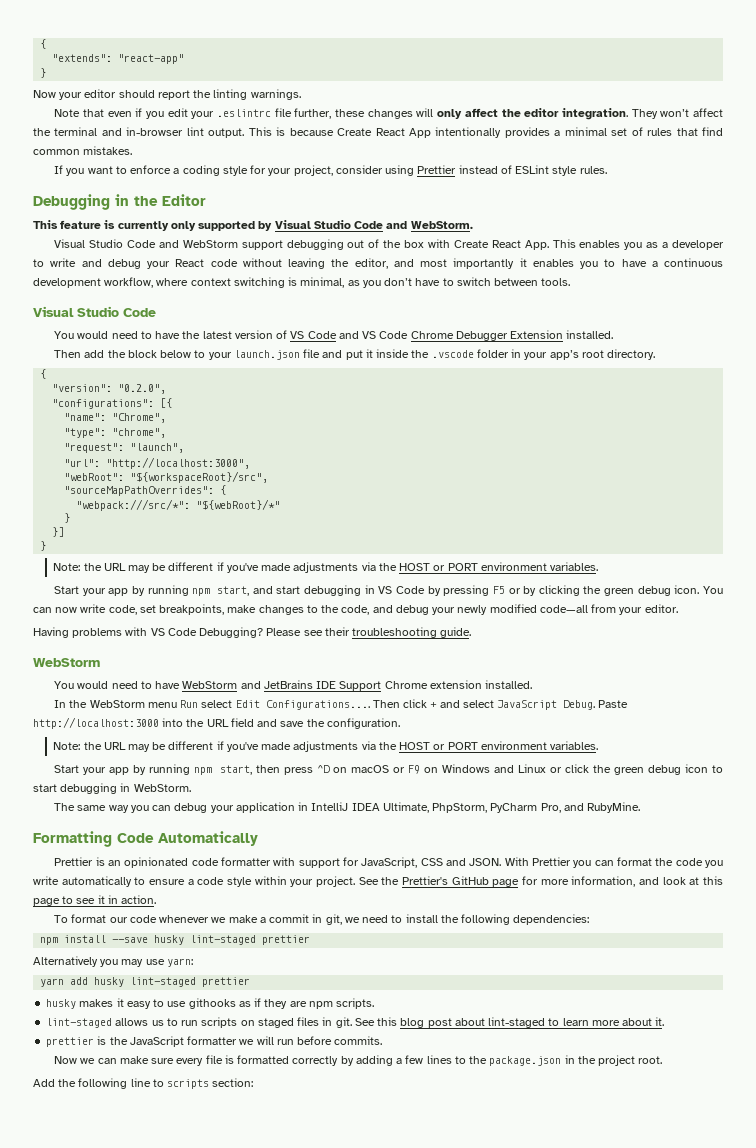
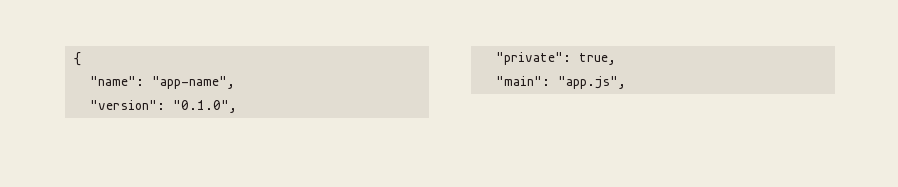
[40,39,47,49] [52,54,185,64] [40,68,47,78] [33,89,301,100] [54,108,723,120] [33,127,724,138] [33,146,133,155] [54,165,607,176] [33,194,206,210] [33,220,473,231] [54,239,724,250] [33,258,723,269] [33,277,571,288] [33,306,156,317] [54,330,614,341] [54,349,655,360] [40,369,47,379] [52,384,167,394] [52,398,173,409] [64,413,167,423] [64,428,167,438] [64,443,185,453] [64,457,251,469] [64,471,269,483] [64,485,227,496] [76,499,281,511] [64,513,71,523] [52,527,65,537] [40,541,47,551] [53,562,599,573] [54,585,723,596] [33,604,678,615] [33,627,472,638] [33,658,100,667] [54,680,533,691] [54,699,629,710] [33,717,400,729] [53,741,599,752] [54,764,723,775] [33,783,191,794] [54,802,641,813] [33,831,258,847] [54,857,724,868] [33,876,723,887] [33,895,157,906] [54,914,590,925] [40,935,311,945] [33,956,193,967] [40,977,251,987] [46,998,375,1009] [46,1017,665,1028] [46,1036,383,1047] [54,1055,663,1066] [33,1078,254,1089] { // "extends": "react-app" // } // Now your editor should report the linting warnings. // Note that even if you edit your .eslintrc file further, these changes will only affect the editor integration. They won’t affect the terminal and in-browser lint output. This is because Create React App intentionally provides a minimal set of rules that find common mistakes. // If you want to enforce a coding style for your project, consider using Prettier instead of ESLint style rules. // Debugging in the Editor // This feature is currently only supported by Visual Studio Code and WebStorm. // Visual Studio Code and WebStorm support debugging out of the box with Create React App. This enables you as a developer to write and debug your React code without leaving the editor, and most importantly it enables you to have a continuous development workflow, where context switching is minimal, as you don’t have to switch between tools. // Visual Studio Code // You would need to have the latest version of VS Code and VS Code Chrome Debugger Extension installed. // Then add the block below to your launch.json file and put it inside the .vscode folder in your app’s root directory. // { // "version": "0.2.0", // "configurations": [{ // "name": "Chrome", // "type": "chrome", // "request": "launch", // "url": "http://localhost:3000", // "webRoot": "${workspaceRoot}/src", // "sourceMapPathOverrides": { // "webpack:///src/*": "${webRoot}/*" // } // }] // } // Note: the URL may be different if you've made adjustments via the HOST or PORT environment variables. // Start your app by running npm start, and start debugging in VS Code by pressing F5 or by clicking the green debug icon. You can now write code, set breakpoints, make changes to the code, and debug your newly modified code—all from your editor. // Having problems with VS Code Debugging? Please see their troubleshooting guide. // WebStorm // You would need to have WebStorm and JetBrains IDE Support Chrome extension installed. // In the WebStorm menu Run select Edit Configurations.... Then click + and select JavaScript Debug. Paste http://localhost:3000 into the URL field and save the configuration. // Note: the URL may be different if you've made adjustments via the HOST or PORT environment variables. // Start your app by running npm start, then press ^D on macOS or F9 on Windows and Linux or click the green debug icon to start debugging in WebStorm. // The same way you can debug your application in IntelliJ IDEA Ultimate, PhpStorm, PyCharm Pro, and RubyMine. // Formatting Code Automatically // Prettier is an opinionated code formatter with support for JavaScript, CSS and JSON. With Prettier you can format the code you write automatically to ensure a code style within your project. See the Prettier's GitHub page for more information, and look at this page to see it in action. // To format our code whenever we make a commit in git, we need to install the following dependencies: // npm install --save husky lint-staged prettier // Alternatively you may use yarn: // yarn add husky lint-staged prettier // husky makes it easy to use githooks as if they are npm scripts. // lint-staged allows us to run scripts on staged files in git. See this blog post about lint-staged to learn more about it. // prettier is the JavaScript formatter we will run before commits. // Now we can make sure every file is formatted correctly by adding a few lines to the package.json in the project root. // Add the following line to scripts section: -> [73,52,81,66] [89,76,235,89] [89,100,237,113] [495,52,616,65] [495,76,626,89] { // "name": "app-name", // "version": "0.1.0", // "private": true, // "main": "app.js",

